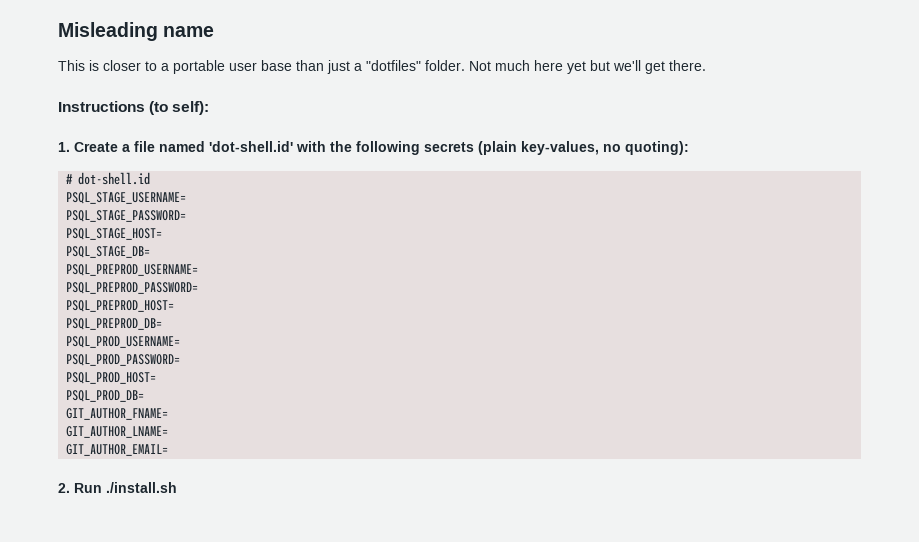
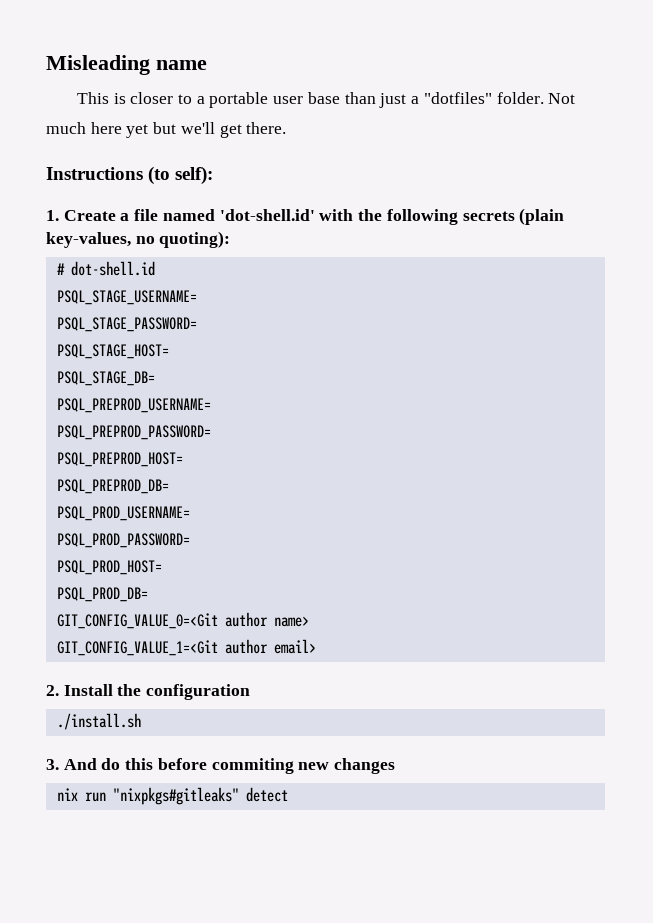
[66,408,169,420] [66,426,169,438] [66,444,169,456] [58,482,177,493] GIT_AUTHOR_FNAME= // GIT_AUTHOR_LNAME= // GIT_AUTHOR_EMAIL= // 2. Run ./install.sh -> [56,612,309,629] [56,639,316,656] [46,684,251,700] [56,713,141,730] [46,758,396,774] [56,787,288,805] GIT_CONFIG_VALUE_0=<Git author name> // GIT_CONFIG_VALUE_1=<Git author email> // 2. Install the configuration // ./install.sh // 3. And do this before commiting new changes // nix run "nixpkgs#gitleaks" detect

